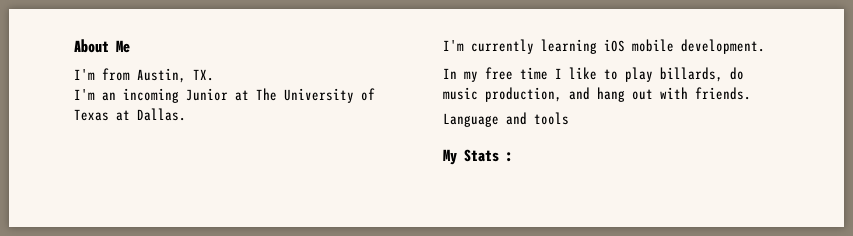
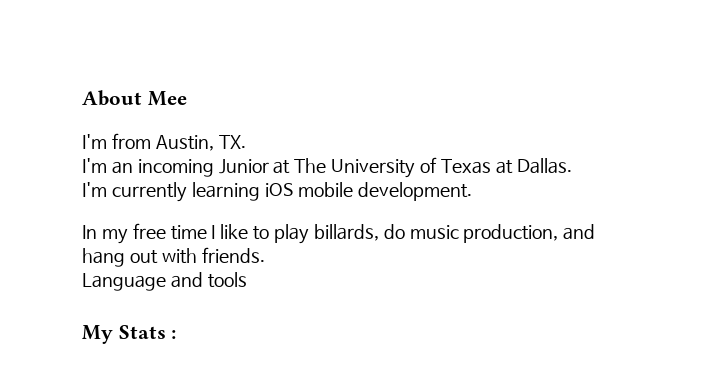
[116,40,130,53] Me -> [147,91,187,106] Mee

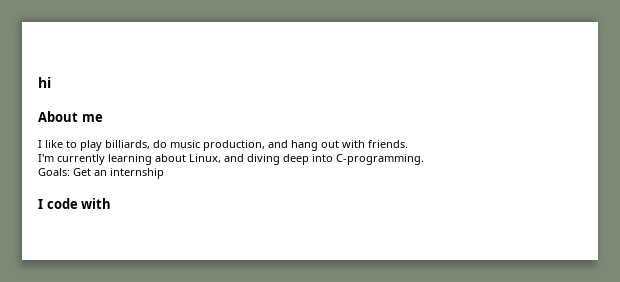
[82,90,187,106] [82,133,246,151] [82,157,572,178] [82,182,473,202] [82,223,207,244] About Mee // I'm from Austin, TX. // I'm an incoming Junior at The University of Texas at Dallas. // I'm currently learning iOS mobile development. // In my free time -> [38,77,51,88] [38,111,103,122] hi // About me //
[313,224,379,241] billards, -> [105,140,150,149] billiards,
[82,272,247,291] [82,325,177,344] Language and tools // My Stats : -> [38,154,424,165] [38,168,164,179] [38,198,112,209] I'm currently learning about Linux, and diving deep into C-programming. // Goals: Get an internship // I code with

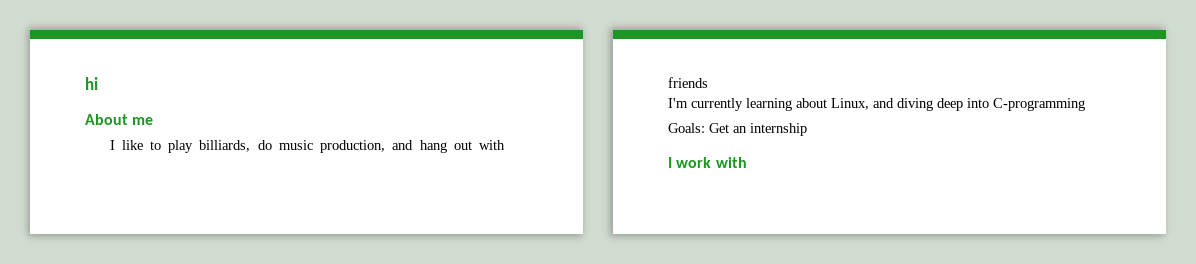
[368,140,408,148] friends. -> [668,77,708,88] friends
[336,154,424,165] C-programming. -> [993,98,1085,111] C-programming
[46,198,78,209] code -> [676,157,712,168] work

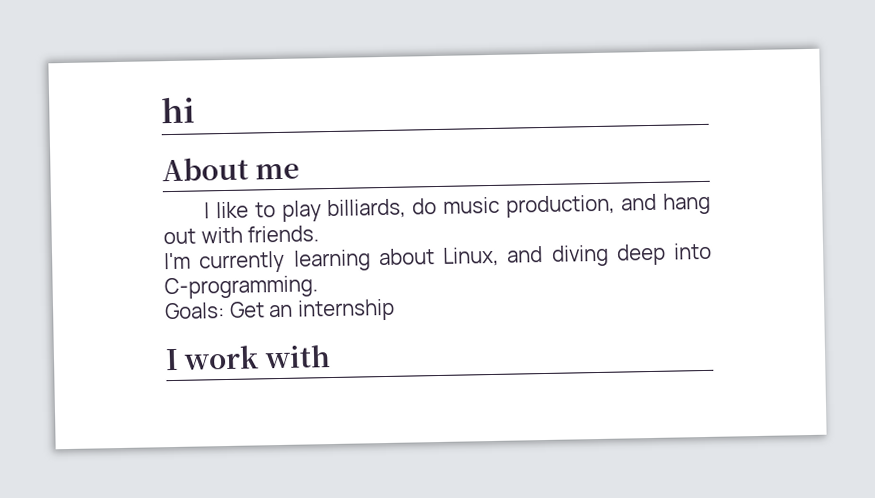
[668,77,708,88] friends -> [247,225,320,243] friends.
[993,98,1085,111] C-programming -> [164,275,318,300] C-programming.

